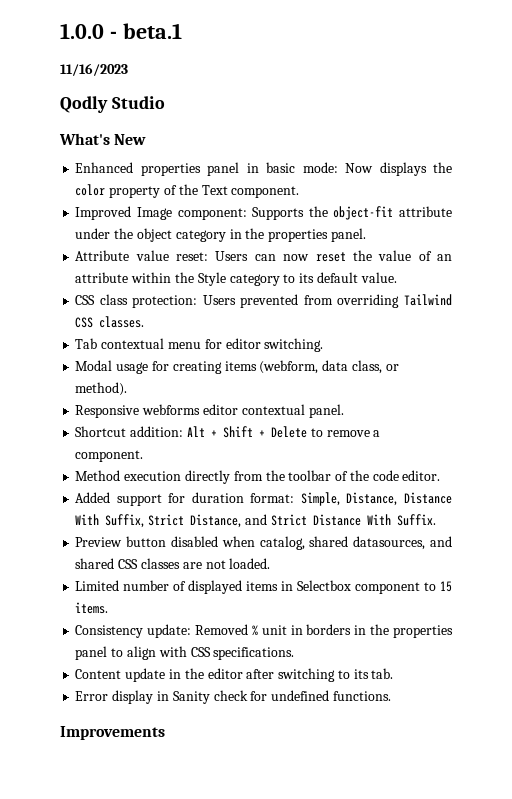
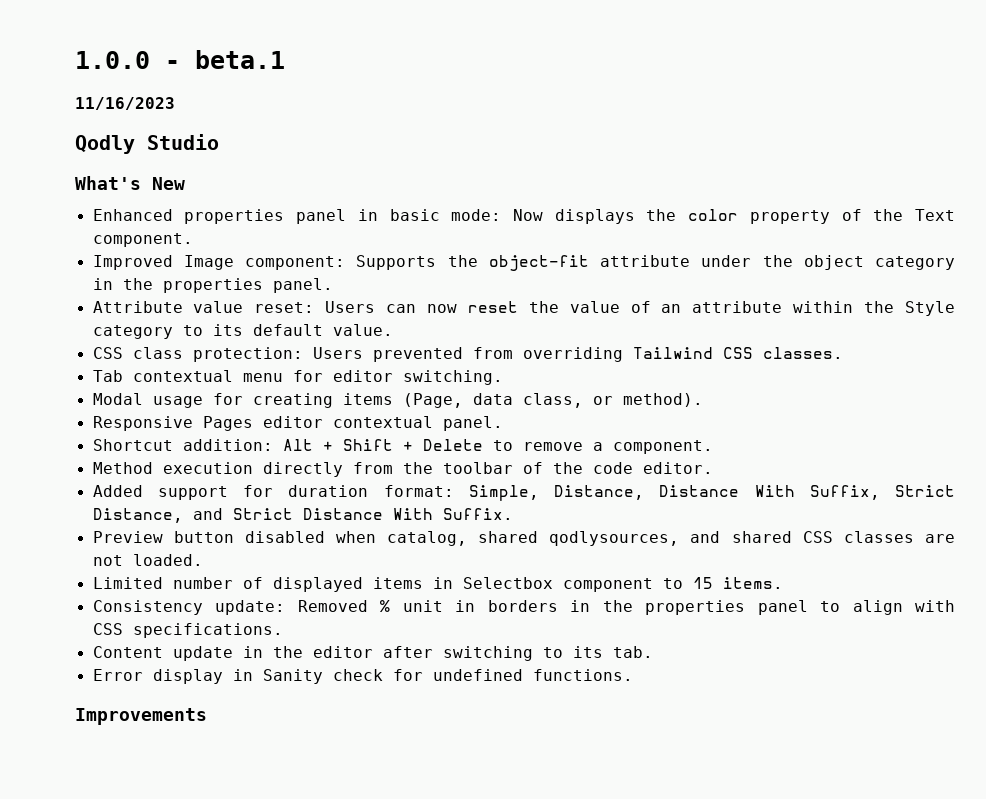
[259,360,319,374] (webform, -> [402,393,463,408] (Page,
[142,404,201,415] webforms -> [202,416,253,431] Pages
[353,536,426,550] datasources, -> [549,531,680,546] qodlysources,

